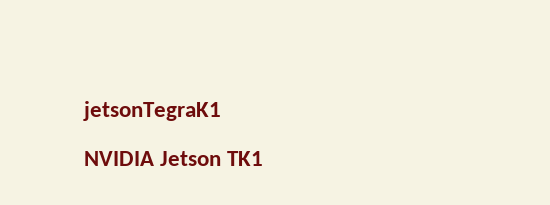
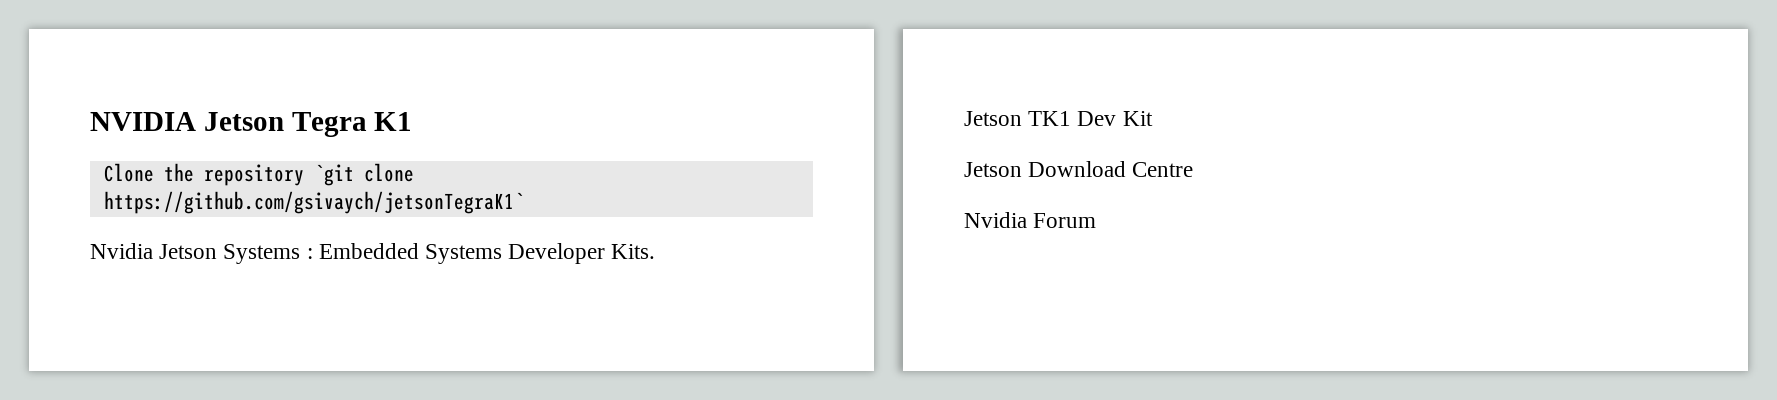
[83,101,221,121] jetsonTegraK1 // -> (90, 121) none
[227,151,264,166] TK1 -> [291,112,413,137] [103,163,414,186] [103,191,524,214] [90,243,656,264] [964,111,1153,126] [964,161,1194,177] [964,212,1097,228] Tegra K1 // Clone the repository `git clone https://github.com/gsivaych/jetsonTegraK1` // Nvidia Jetson Systems : Embedded Systems Developer Kits. // Jetson TK1 Dev Kit // Jetson Download Centre // Nvidia Forum

